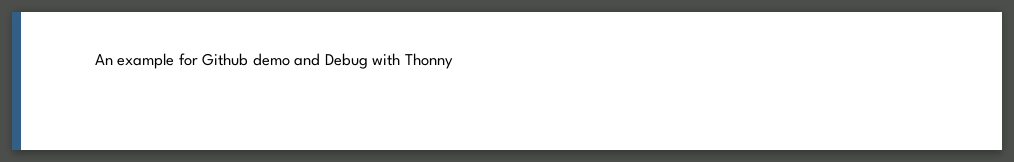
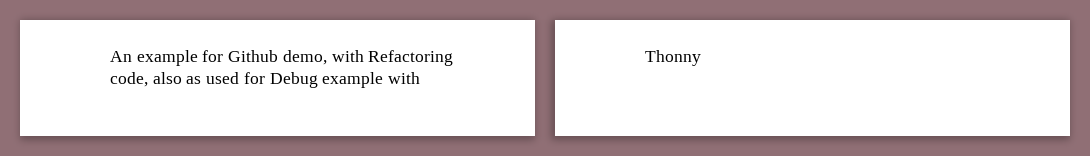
[252,53,368,69] demo and Debug -> [282,50,454,66] [110,72,384,88] demo, with Refactoring code, also as used for Debug example

